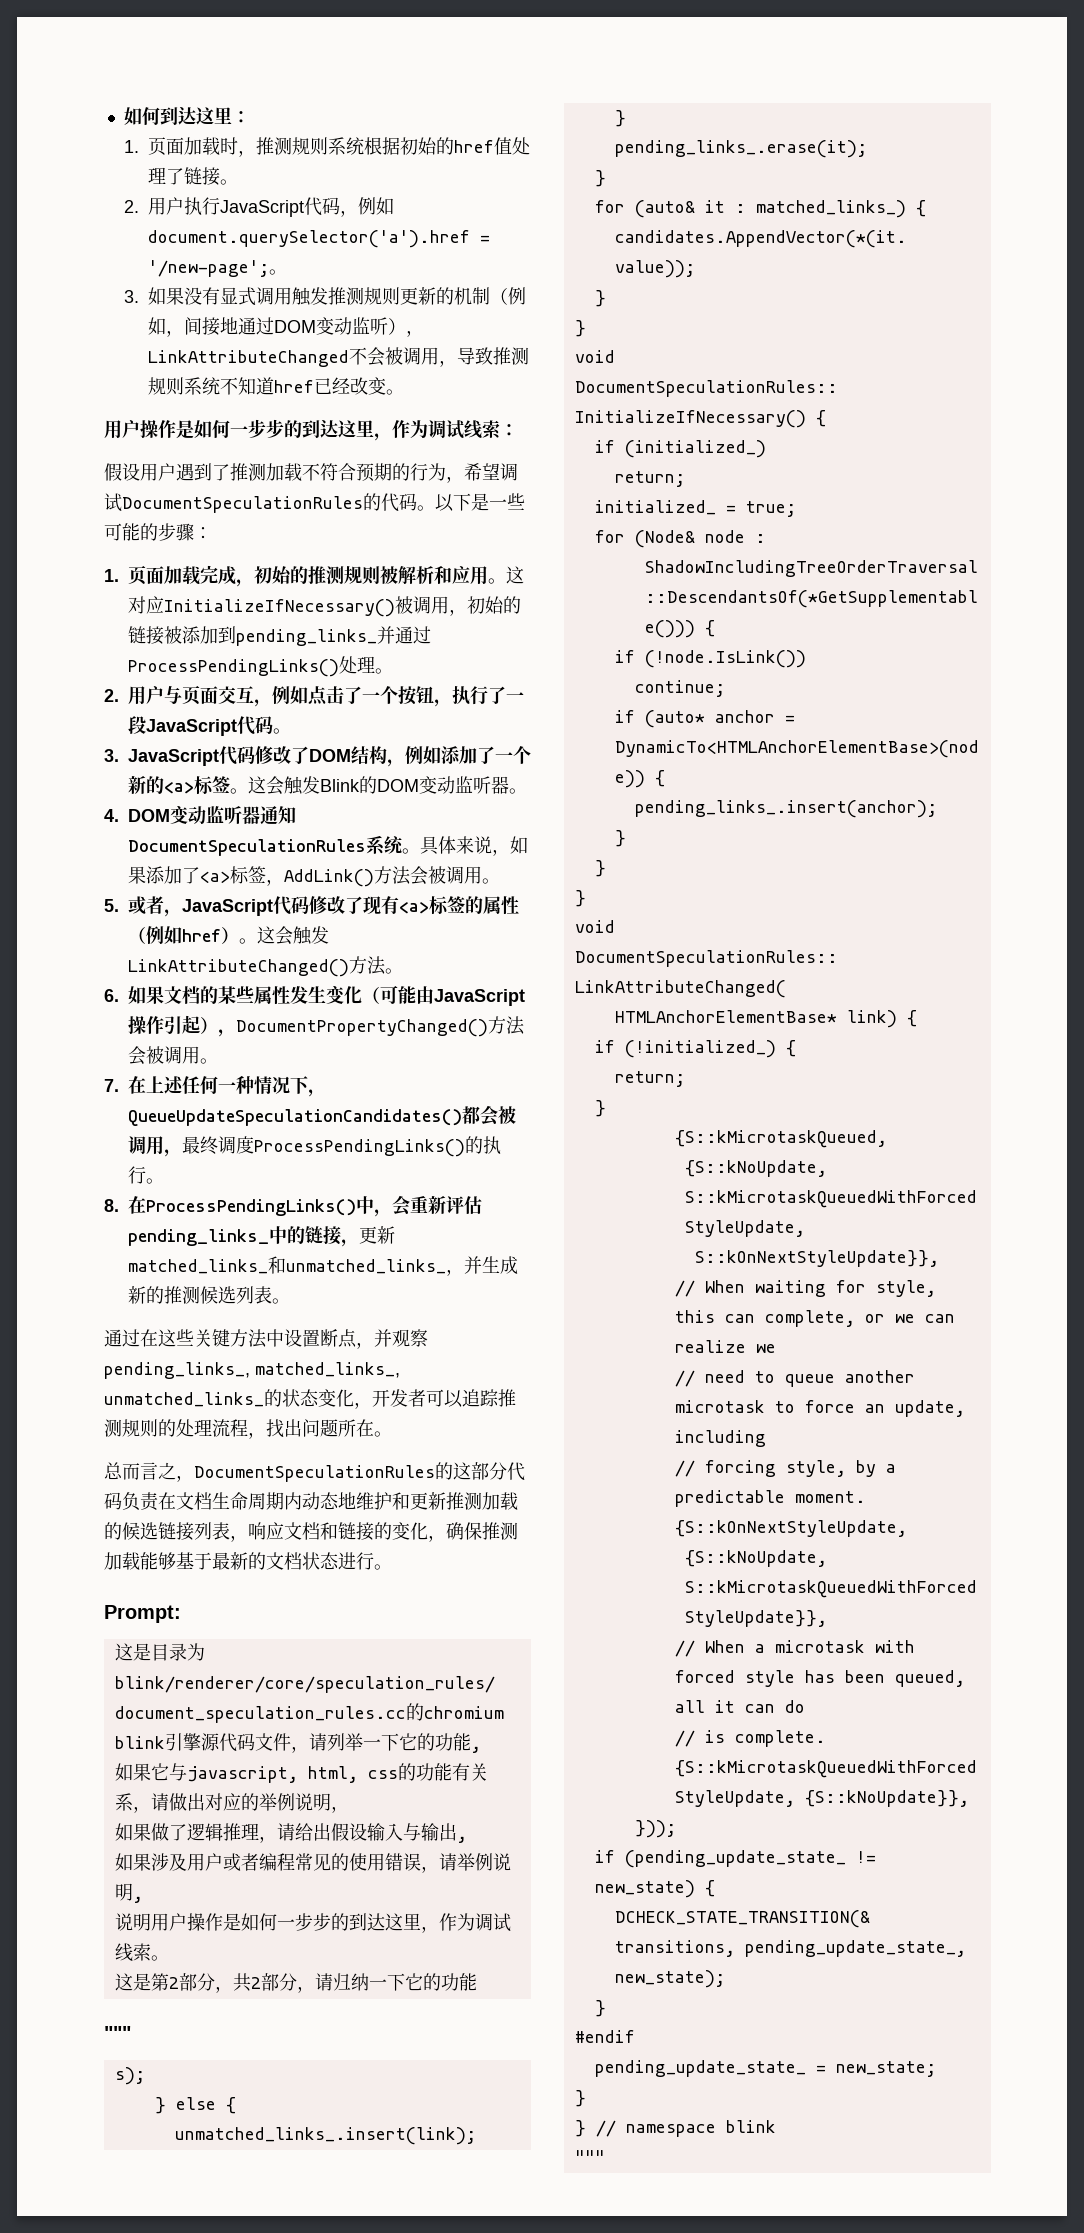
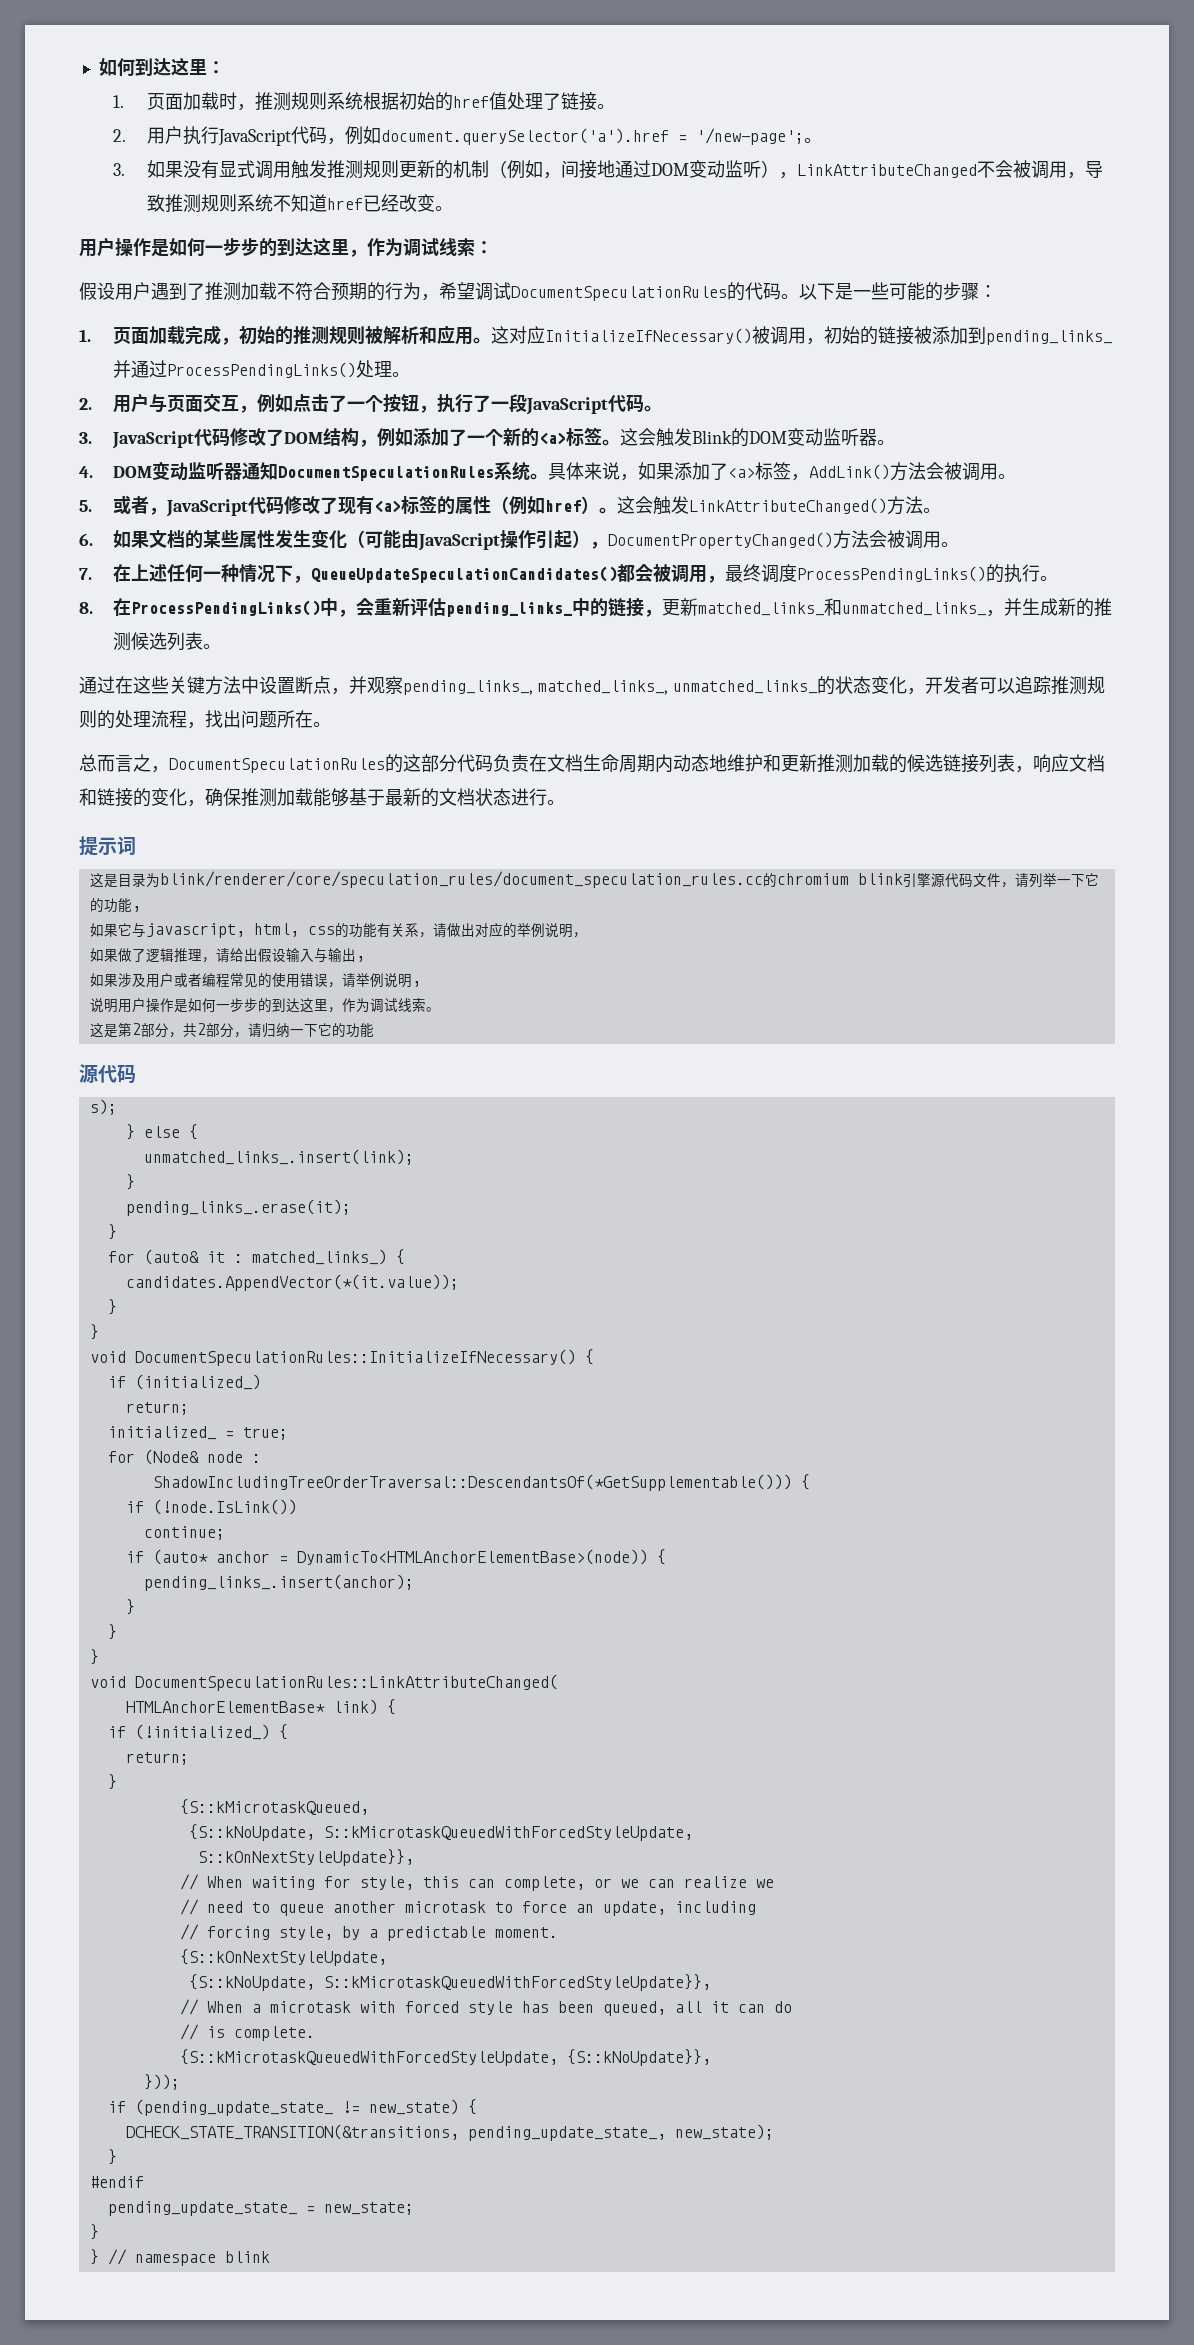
[104,1605,181,1623] Prompt: -> [79,836,136,856] 提示词
[104,2026,131,2040] """ -> [79,1064,136,1083] 源代码
[574,2150,605,2163] // """ -> (270, 2257) none

